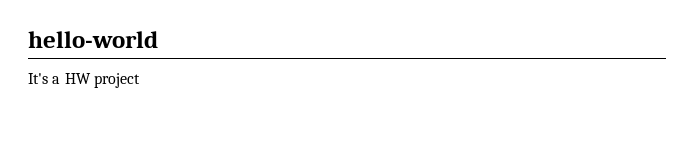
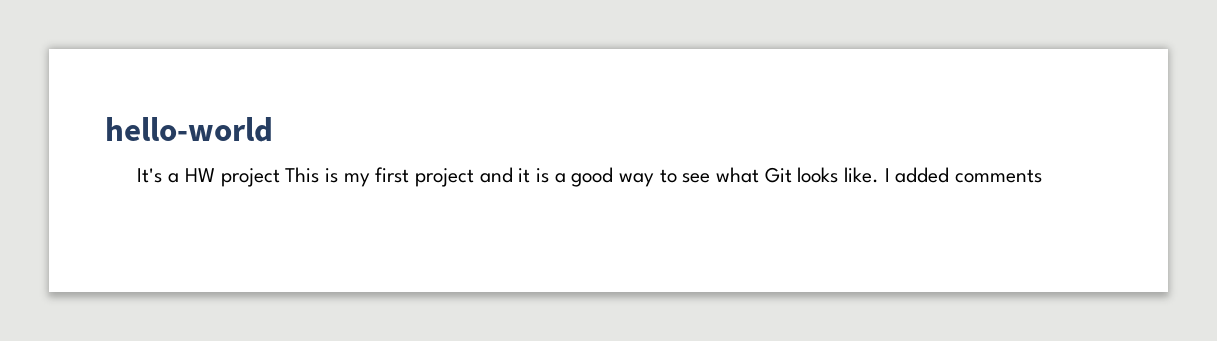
(140, 80) none -> [285,167,1042,187] This is my first project and it is a good way to see what Git looks like. I added comments

